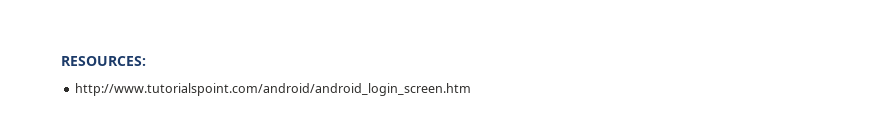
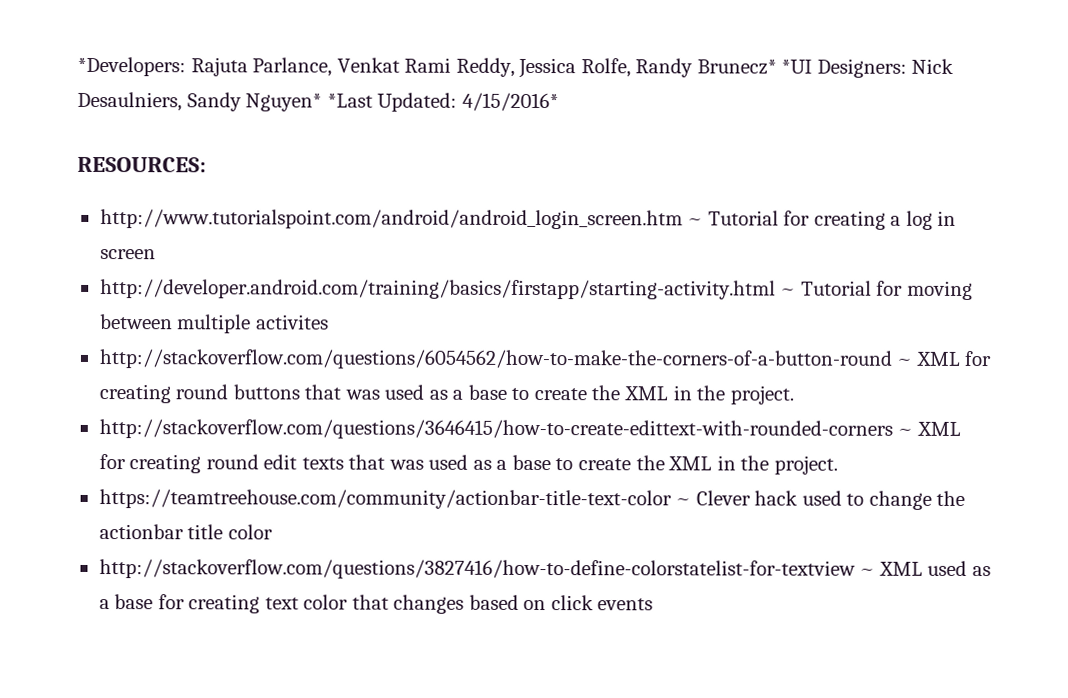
[61,56,146,66] [74,83,471,96] RESOURCES: // http://www.tutorialspoint.com/android/android_login_screen.htm -> [77,56,955,79] [77,91,559,112] [77,156,206,173] [99,209,957,230] [99,249,156,260] [99,279,973,300] [99,314,329,334] [98,349,992,370] [98,384,794,405] [98,419,961,440] [98,454,838,475] [98,489,966,510] [98,524,273,540] [98,559,991,580] [98,594,654,614] *Developers: Rajuta Parlance, Venkat Rami Reddy, Jessica Rolfe, Randy Brunecz* *UI Designers: Nick Desaulniers, Sandy Nguyen* *Last Updated: 4/15/2016* // RESOURCES: // http://www.tutorialspoint.com/android/android_login_screen.htm ~ Tutorial for creating a log in screen // http://developer.android.com/training/basics/firstapp/starting-activity.html ~ Tutorial for moving between multiple activites // http://stackoverflow.com/questions/6054562/how-to-make-the-corners-of-a-button-round ~ XML for creating round buttons that was used as a base to create the XML in the project. // http://stackoverflow.com/questions/3646415/how-to-create-edittext-with-rounded-corners ~ XML for creating round edit texts that was used as a base to create the XML in the project. // https://teamtreehouse.com/community/actionbar-title-text-color ~ Clever hack used to change the actionbar title color // http://stackoverflow.com/questions/3827416/how-to-define-colorstatelist-for-textview ~ XML used as a base for creating text color that changes based on click events

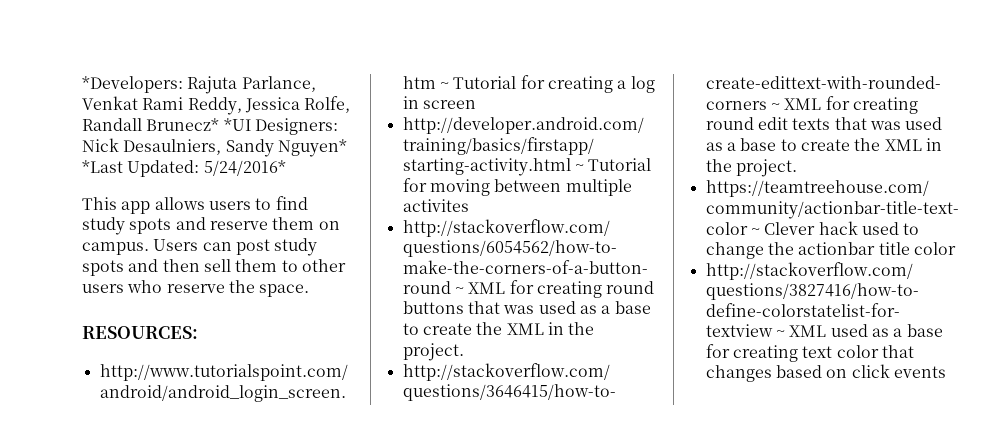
[635,58,694,78] Randy -> [82,118,142,131] Randall
[461,92,559,112] 4/15/2016* -> [203,160,286,176] [82,196,308,214] [82,217,340,235] [82,238,318,256] [82,259,346,276] [82,280,310,297] 5/24/2016* // This app allows users to find study spots and reserve them on campus. Users can post study spots and then sell them to other users who reserve the space.

